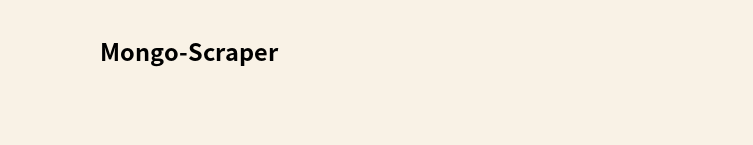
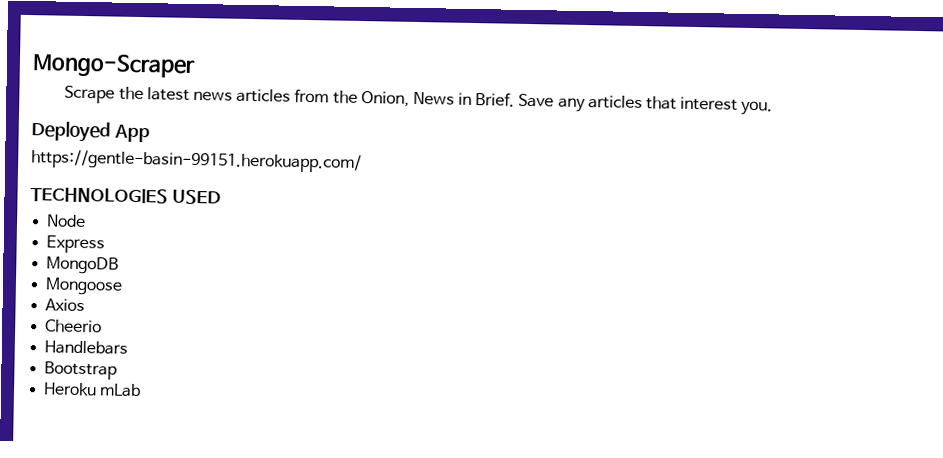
(279, 55) none -> [64,85,774,116] [31,121,150,143] [31,149,362,174] [30,187,221,205] [46,214,87,228] [46,235,106,254] [46,256,120,275] [45,277,124,296] [45,298,86,312] [45,319,103,334] [44,340,129,355] [44,361,118,380] [43,382,142,398] // Scrape the latest news articles from the Onion, News in Brief. Save any articles that interest you. // Deployed App // https://gentle-basin-99151.herokuapp.com/ // TECHNOLOGIES USED // Node // Express // MongoDB // Mongoose // Axios // Cheerio // Handlebars // Bootstrap // Heroku mLab

